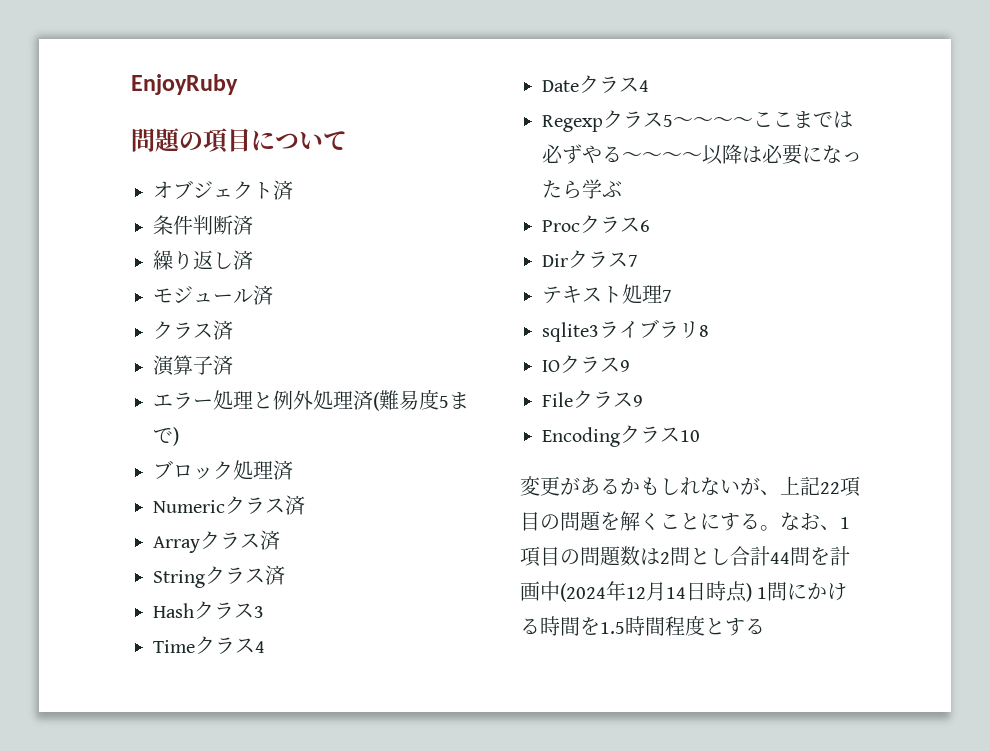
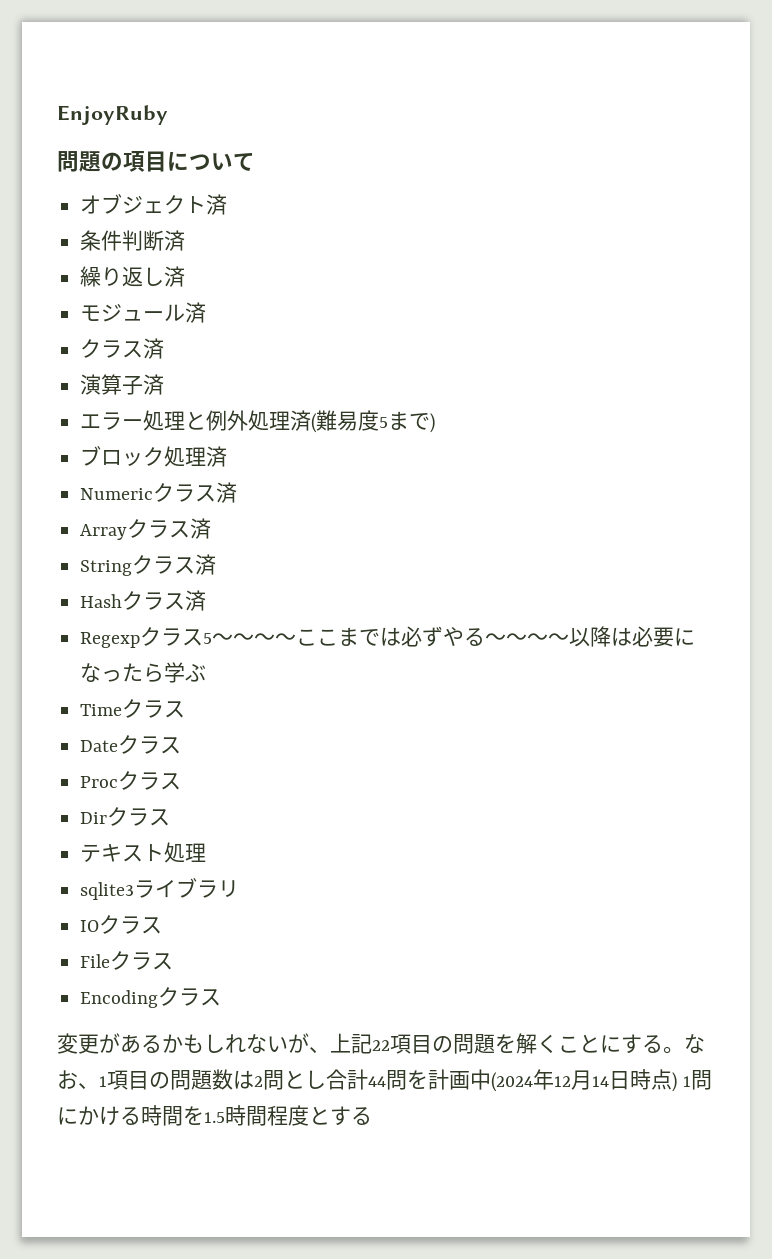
[254,606,264,618] [153,636,265,654] [542,75,649,93] 3 // Timeクラス4 // Dateクラス4 -> [185,590,207,611] 済
(622, 189) none -> [80,699,186,718] [80,735,182,754] // Timeクラス // Dateクラス
[640,220,650,232] 6 -> (182, 781) none
[628,255,638,267] 7 -> (171, 817) none
[662,290,672,302] 7 -> (207, 852) none
[699,325,709,337] 8 -> (240, 888) none
[620,360,630,372] 9 -> (163, 925) none
[633,395,643,407] 9 -> (174, 961) none
[680,430,700,442] 10 -> (222, 997) none

